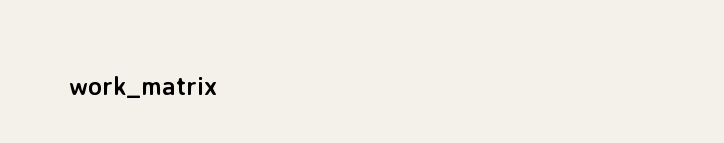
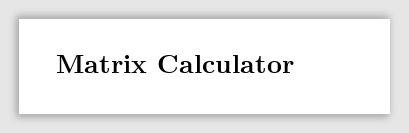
[69,76,217,98] work_matrix -> [56,55,294,73] Matrix Calculator

